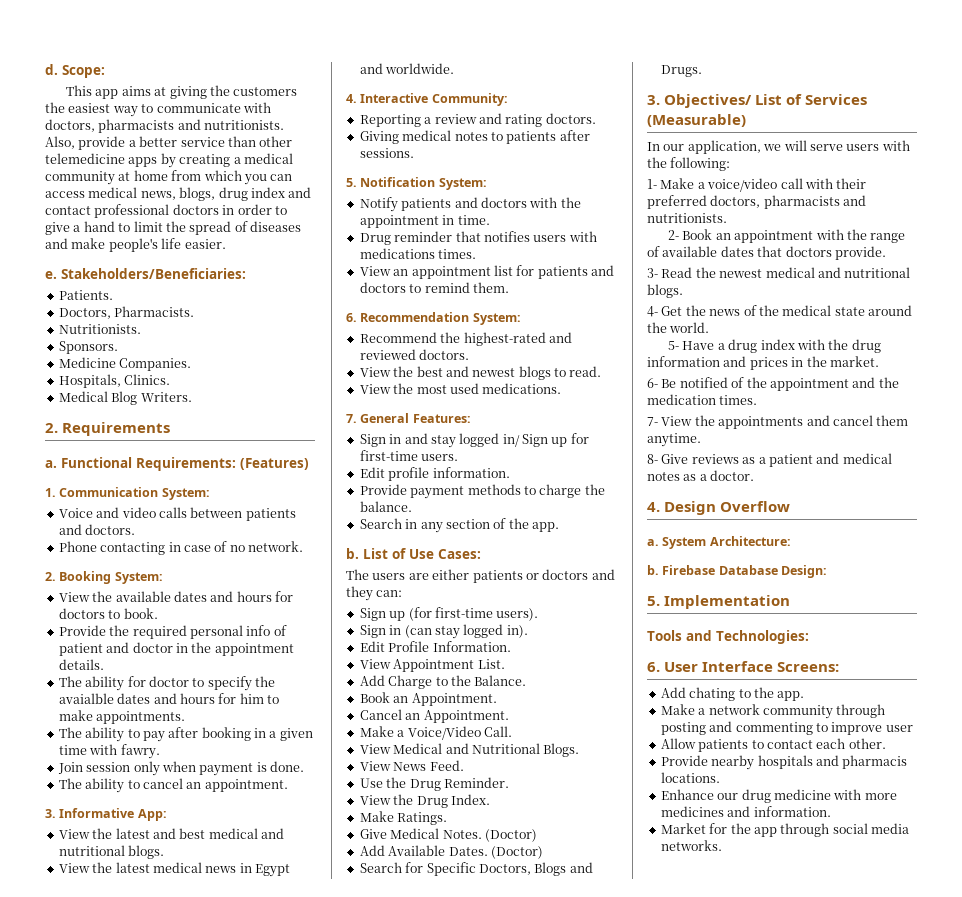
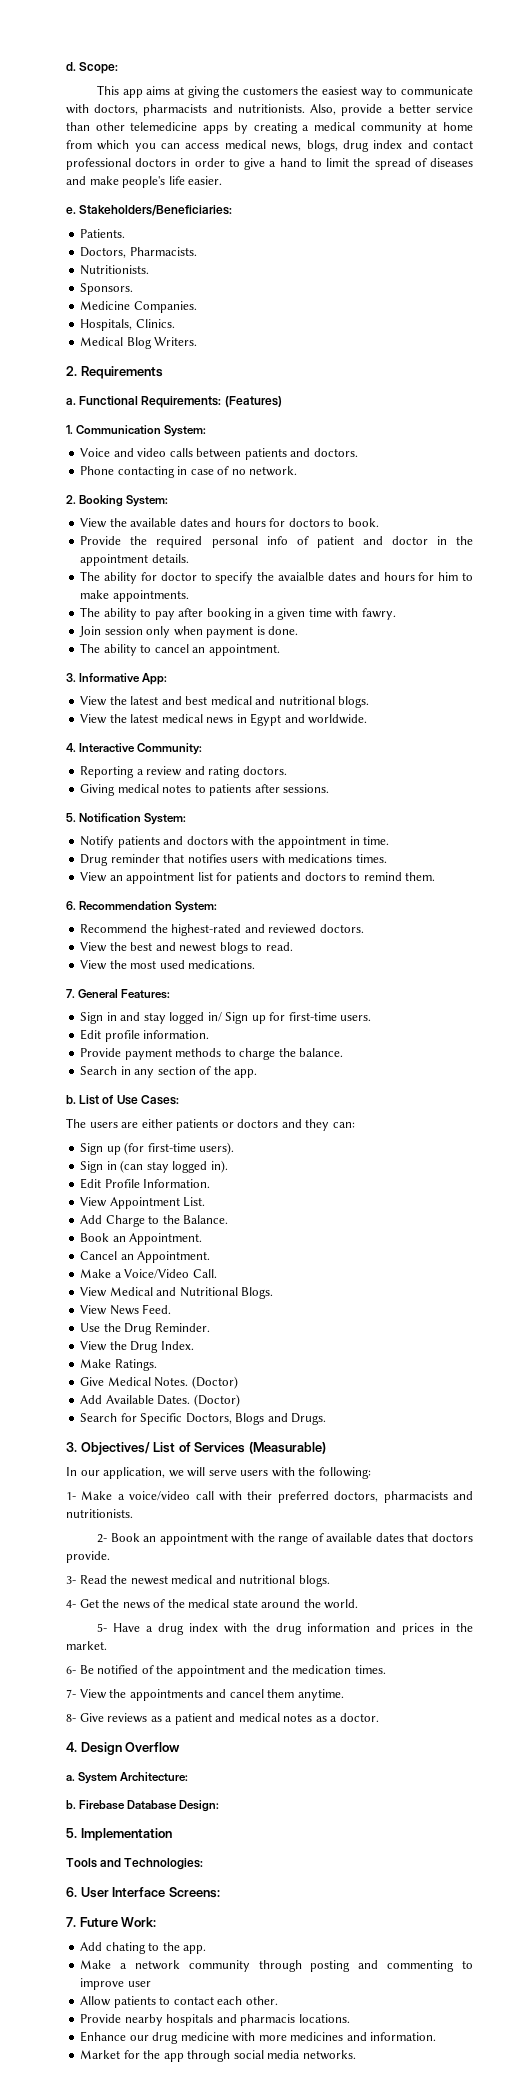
(840, 667) none -> [66,1917,157,1927] // 7. Future Work:

